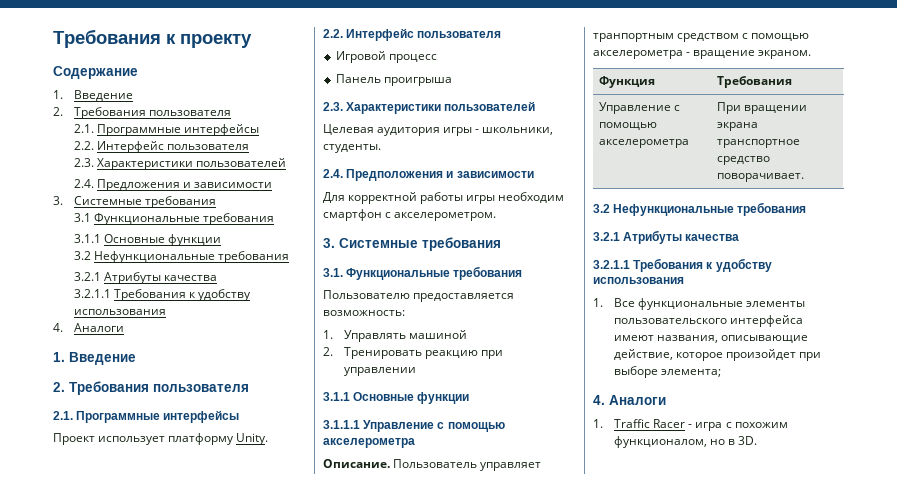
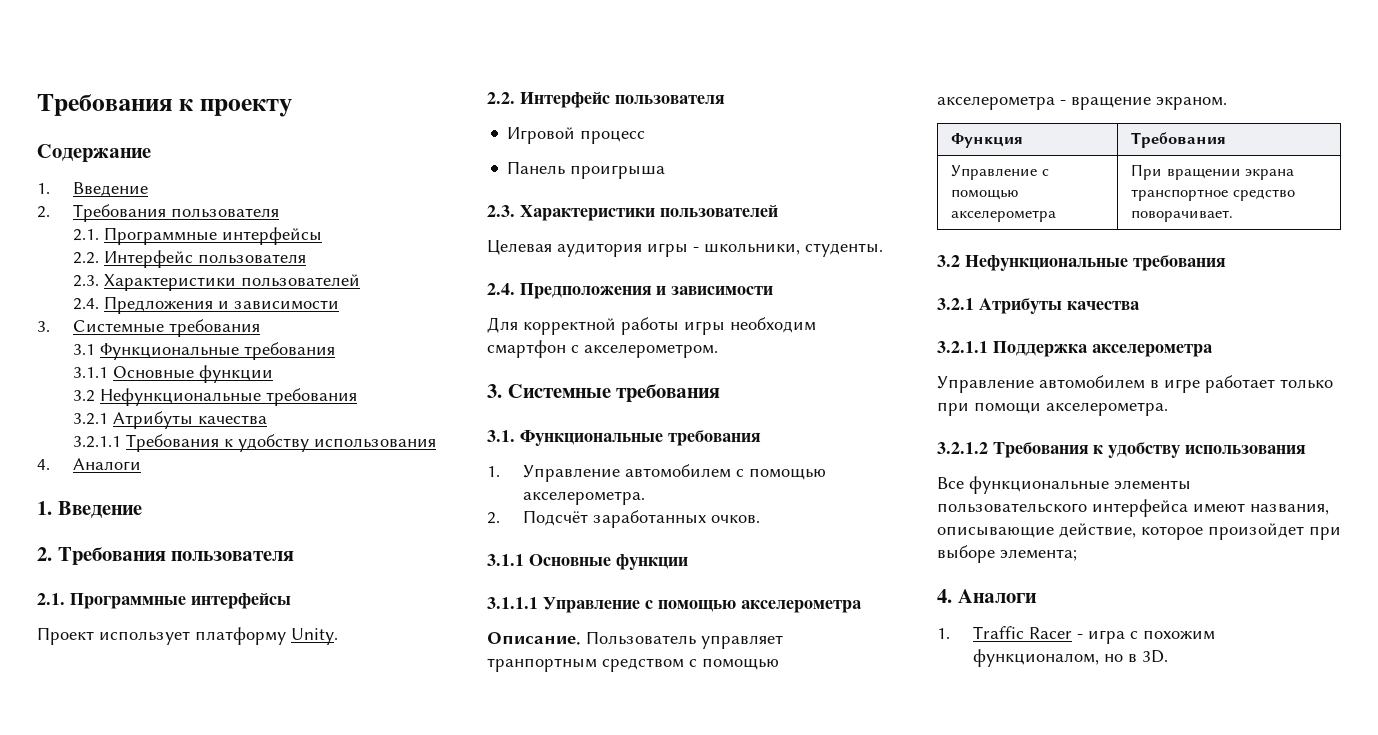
[323,290,515,302] [323,310,405,316] [323,330,468,342] [323,347,504,359] [344,367,417,376] Пользователю предоставляется возможность: // 1. Управлять машиной // 2. Тренировать реакцию при управлении -> [487,464,826,482] [522,491,645,505] [487,510,760,528] 1. Управление автомобилем с помощью акселерометра. // 2. Подсчёт заработанных очков.
[633,258,772,272] [593,277,684,284] [593,298,603,307] Требования к удобству использования // 1. -> [993,341,1213,357] [937,375,1333,393] [937,402,1168,416] [937,442,1306,458] Поддержка акселерометра // Управление автомобилем в игре работает только при помощи акселерометра. // 3.2.1.2 Требования к удобству использования //

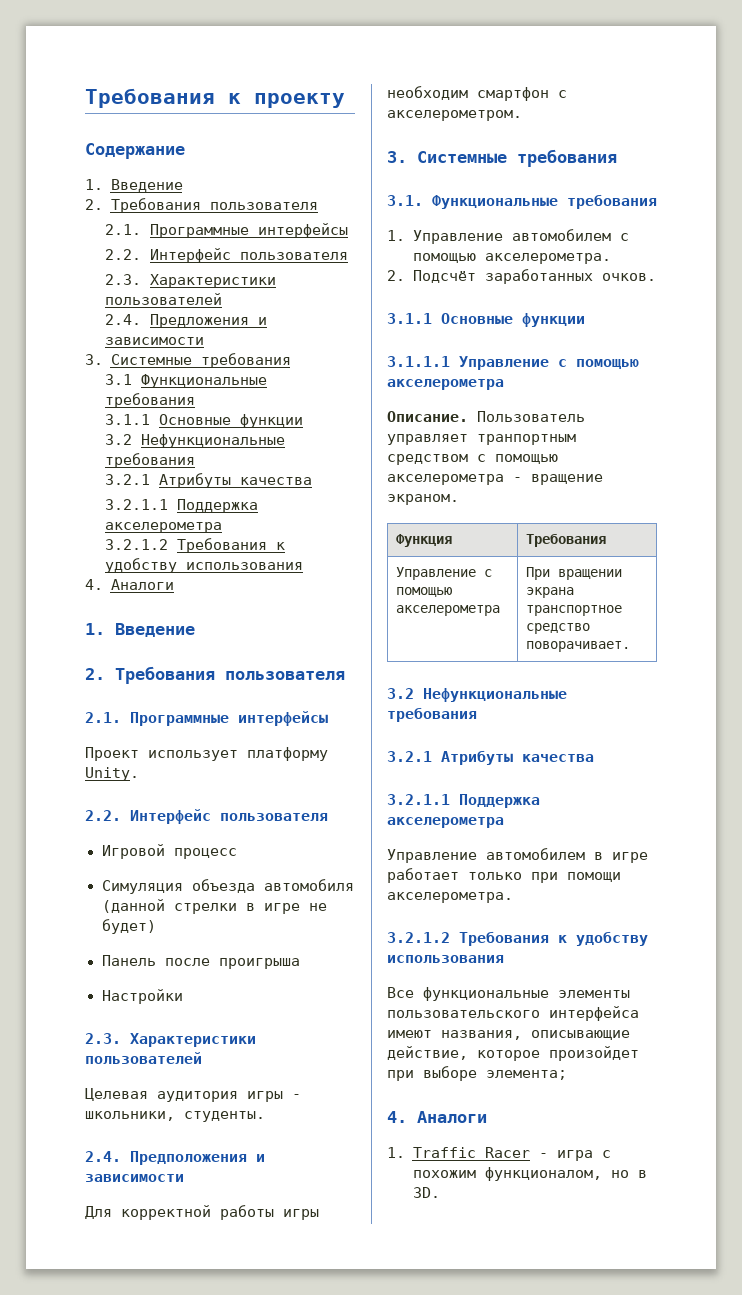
(121, 442) none -> [176,499,258,513] [104,522,222,533] [104,539,168,550] Поддержка акселерометра // 3.2.1.2
(646, 137) none -> [101,879,354,894] [101,899,327,914] [101,919,156,934] // Симуляция объезда автомобиля (данной стрелки в игре не будет)
(566, 168) none -> [164,958,210,966] после
(666, 172) none -> [101,989,183,1004] // Настройки

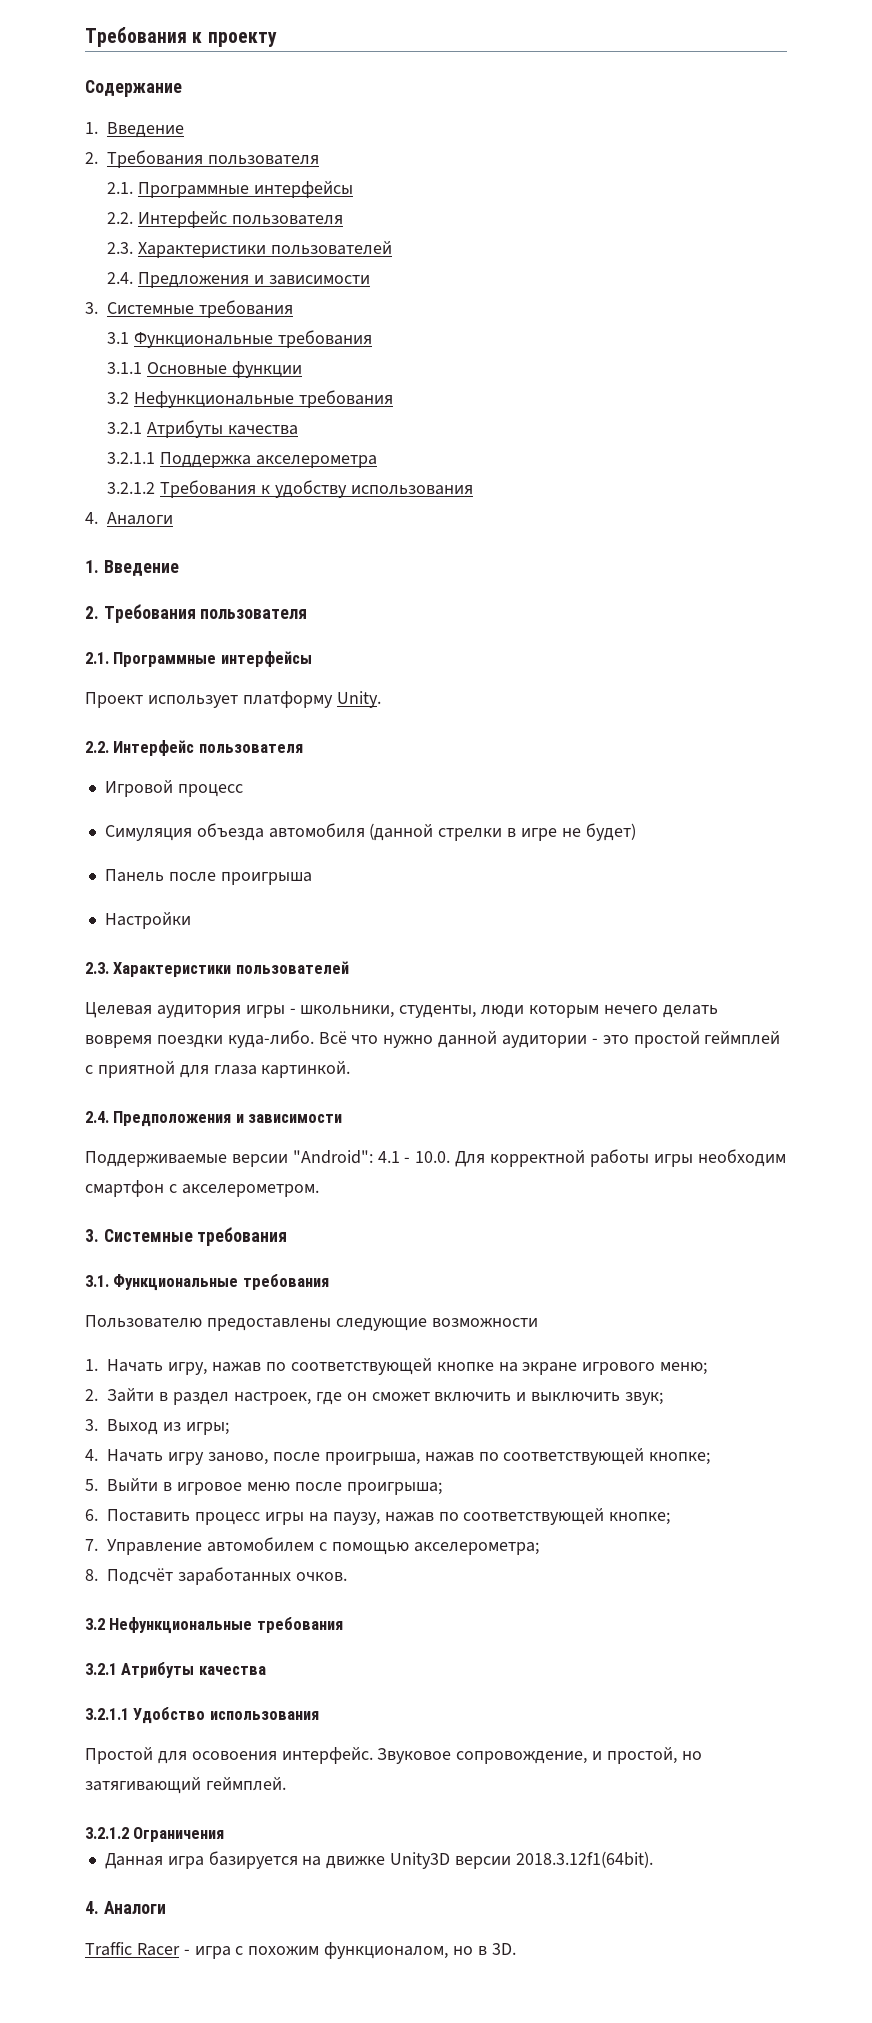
[184,1111,265,1122] [85,1151,265,1165] [85,1174,184,1182] студенты. // 2.4. Предположения и зависимости // -> [399,1005,718,1018] [85,1030,781,1048] [85,1061,351,1078] [85,1111,343,1127] [85,1150,451,1167] студенты, люди которым нечего делать вовремя поездки куда-либо. Всё что нужно данной аудитории - это простой геймплей с приятной для глаза картинкой. // 2.4. Предположения и зависимости // Поддерживаемые версии "Android": 4.1 - 10.0.
[387,230,405,241] 1. -> [85,1315,538,1331] [85,1358,708,1375] [85,1388,664,1405] [85,1419,230,1435] [85,1448,711,1465] [85,1478,442,1495] [85,1508,671,1525] [85,1539,98,1551] Пользователю предоставлены следующие возможности // 1. Начать игру, нажав по соответствующей кнопке на экране игрового меню; // 2. Зайти в раздел настроек, где он сможет включить и выключить звук; // 3. Выход из игры; // 4. Начать игру заново, после проигрыша, нажав по соответствующей кнопке; // 5. Выйти в игровое меню после проигрыша; // 6. Поставить процесс игры на паузу, нажав по соответствующей кнопке; // 7.
[484,253,611,264] [387,270,405,281] акселерометра. // 2. -> [413,1542,539,1555] [85,1569,98,1581] акселерометра; // 8.
[387,313,585,327] [387,356,639,370] [387,379,504,390] [387,411,585,422] [387,434,576,445] [387,454,558,465] [387,474,603,485] [387,494,459,505] [396,534,453,547] [526,533,607,547] [396,567,493,580] [396,587,453,597] [396,605,501,616] [526,567,623,580] [526,587,575,598] [526,605,623,616] [526,623,591,634] [526,641,631,652] [387,688,567,702] [387,707,477,722] [387,750,594,765] [387,794,540,808] [387,817,504,828] [387,848,648,863] [387,868,621,883] [387,892,513,903] [387,931,648,946] [387,955,504,963] [387,987,630,1001] [387,1006,639,1021] [387,1030,630,1040] [387,1046,639,1061] [387,1066,567,1081] [387,1111,487,1123] [387,1147,405,1158] // 3.1.1 Основные функции // 3.1.1.1 Управление с помощью акселерометра // Описание. Пользователь управляет транпортным средством с помощью акселерометра - вращение экраном. // Функция | Требования // Управление с помощью акселерометра | При вращении экрана транспортное средство поворачивает. // 3.2 Нефункциональные требования // 3.2.1 Атрибуты качества // 3.2.1.1 Поддержка акселерометра // Управление автомобилем в игре работает только при помощи акселерометра. // 3.2.1.2 Требования к удобству использования // Все функциональные элементы пользовательского интерфейса имеют названия, описывающие действие, которое произойдет при выборе элемента; // 4. Аналоги // 1. -> [85,1617,343,1634] [85,1662,266,1678] [85,1707,319,1724] [85,1747,702,1764] [85,1777,286,1794] [85,1827,225,1842] [104,1851,653,1869] [85,1901,166,1914] // 3.2 Нефункциональные требования // 3.2.1 Атрибуты качества // 3.2.1.1 Удобство использования // Простой для осовоения интерфейс. Звуковое сопровождение, и простой, но затягивающий геймплей. // 3.2.1.2 Ограничения // Данная игра базируется на движке Unity3D версии 2018.3.12f1(64bit). // 4. Аналоги //

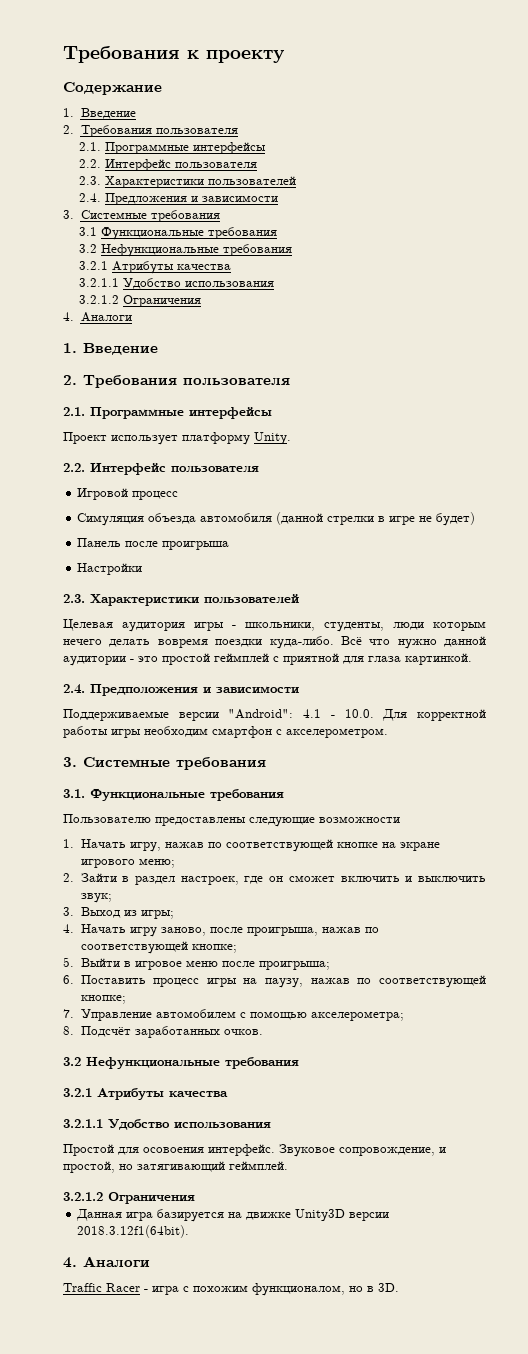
[107,361,303,378] [107,390,394,408] [107,420,299,438] [107,452,378,468] [107,480,473,498] // 3.1.1 Основные функции // 3.2 Нефункциональные требования // 3.2.1 Атрибуты качества // 3.2.1.1 Поддержка акселерометра // 3.2.1.2 Требования к удобству использования -> [79,244,293,257] [79,261,232,274] [79,278,275,289] [79,295,202,307] // 3.2 Нефункциональные требования // 3.2.1 Атрибуты качества // 3.2.1.1 Удобство использования // 3.2.1.2 Ограничения

